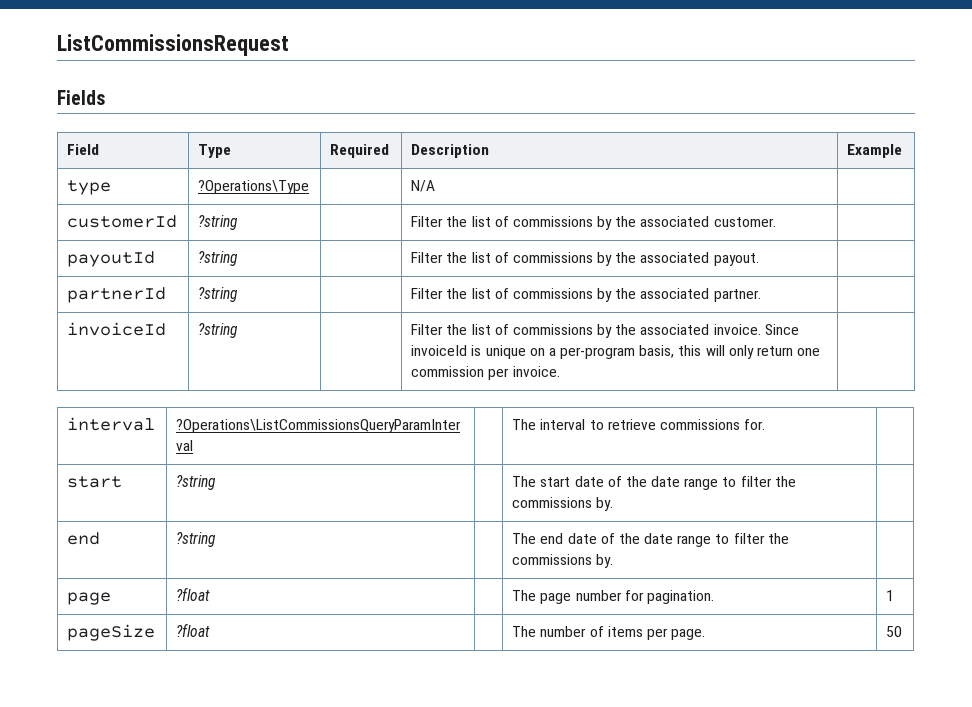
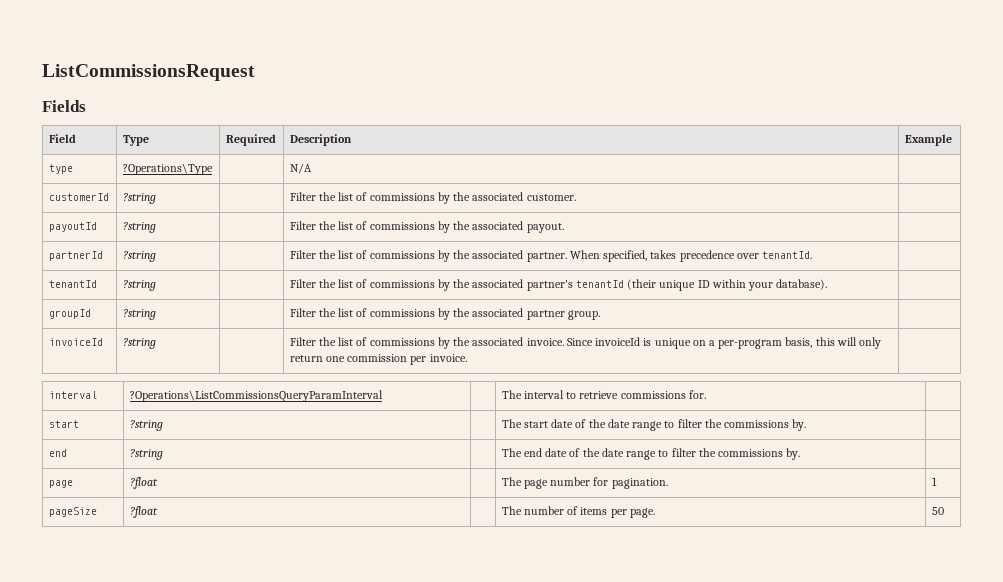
(761, 295) none -> [569,250,812,262] [48,280,97,288] [122,280,156,291] [289,279,828,291] [48,309,91,319] [122,309,156,320] [289,308,600,320] When specified, takes precedence over tenantId. | // tenantId | ?string | | Filter the list of commissions by the associated partner's tenantId (their unique ID within your database). | // groupId | ?string | | Filter the list of commissions by the associated partner group.

